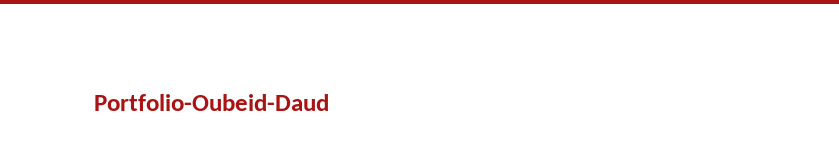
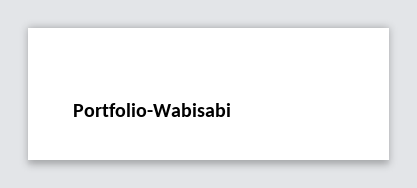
[94,94,329,111] Portfolio-Oubeid-Daud -> [73,103,231,117] Portfolio-Wabisabi

